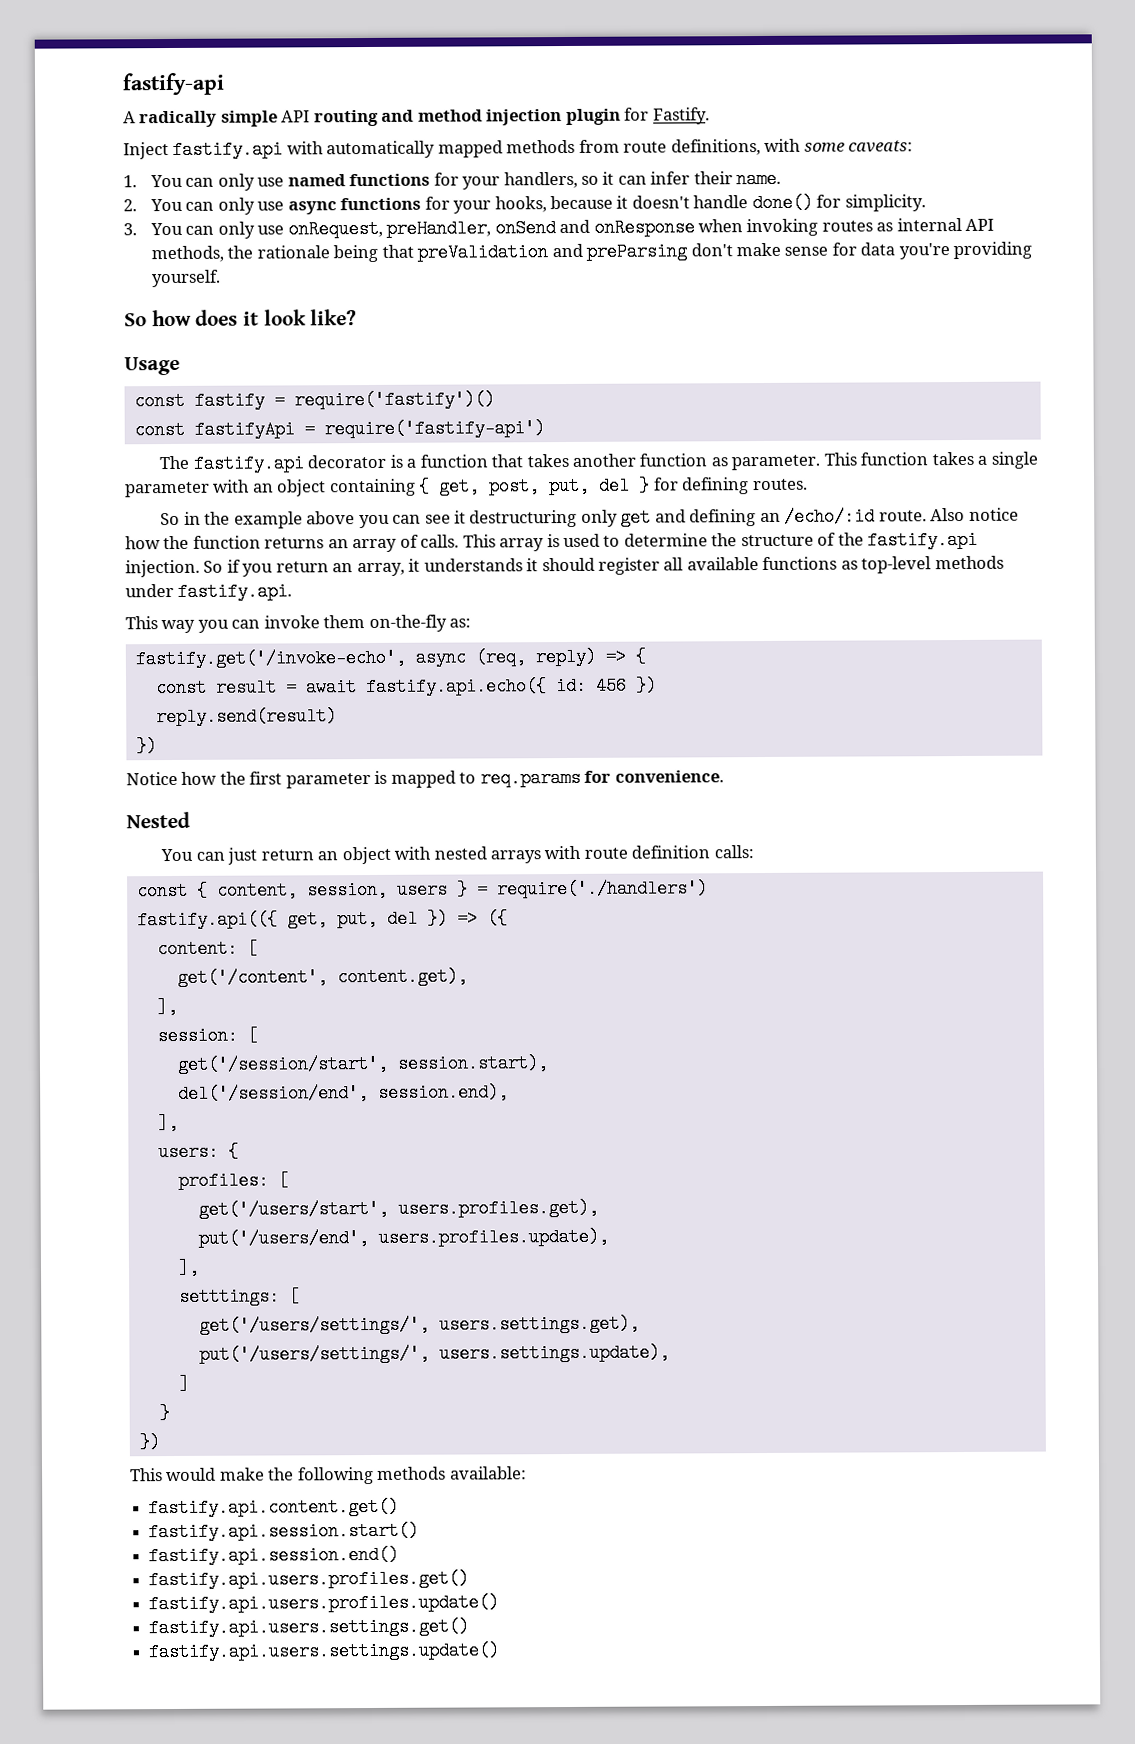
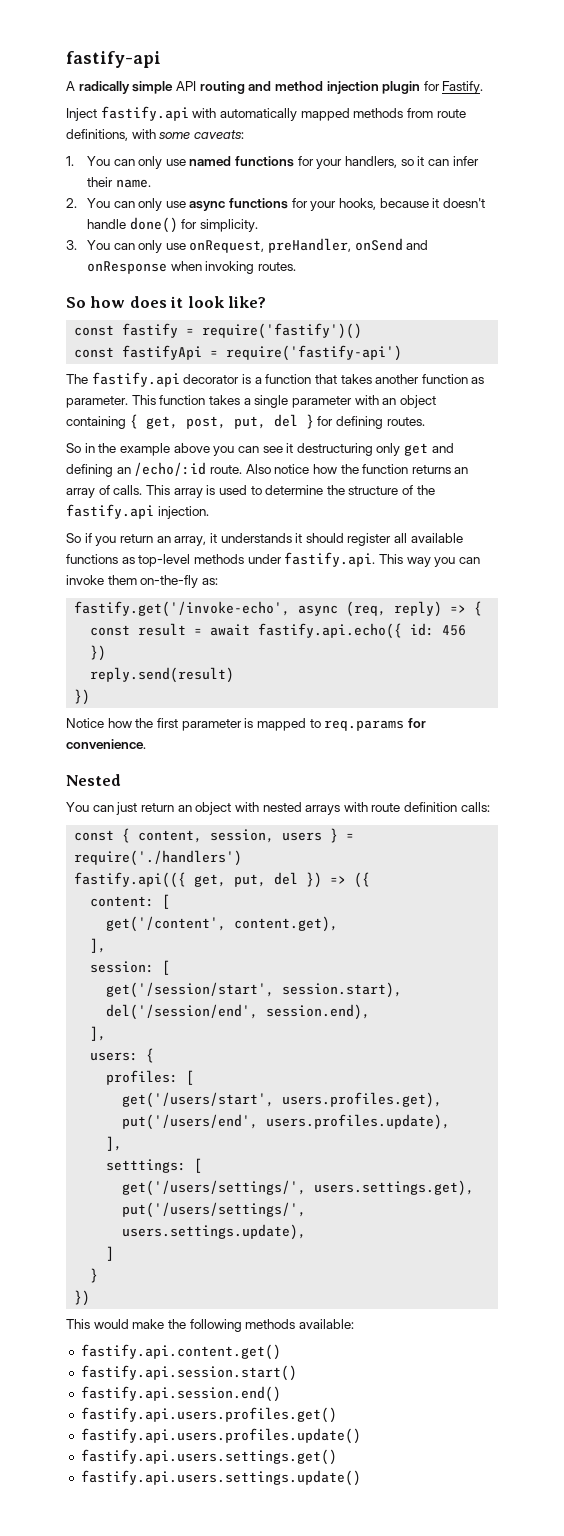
[821,217,995,232] [150,241,1033,263] [150,269,221,288] routes as internal API methods, the rationale being that preValidation and preParsing don't make sense for data you're providing yourself. -> [257,262,296,271] routes.
[124,356,180,376] // Usage -> (267, 302) none
(200, 568) none -> (209, 512) //
(293, 591) // -> (376, 559) none

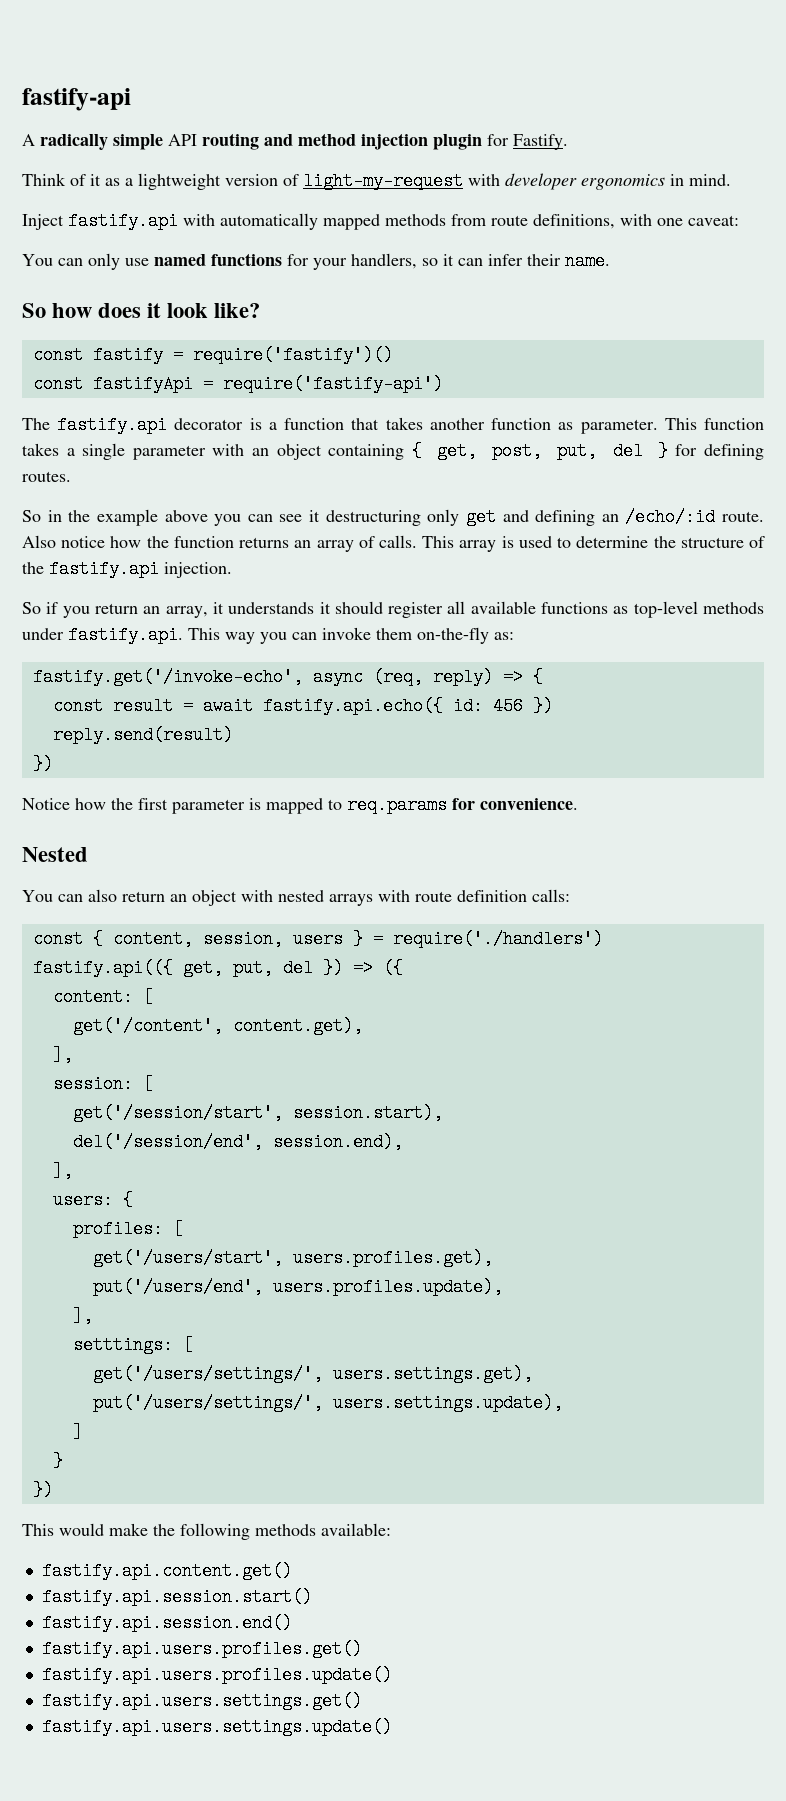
(484, 87) none -> [22,172,731,190] // Think of it as a lightweight version of light-my-request with developer ergonomics in mind.
[159,130,244,139] [66,156,74,166] some caveats: // 1. -> [657,215,739,226] one caveat: //
[66,198,485,211] [86,217,258,233] [66,238,429,253] [86,261,296,274] // 2. You can only use async functions for your hooks, because it doesn't handle done() for simplicity. // 3. You can only use onRequest, preHandler, onSend and onResponse when invoking routes. -> (610, 261) none
[116,802,138,815] just -> [88,889,117,902] also

